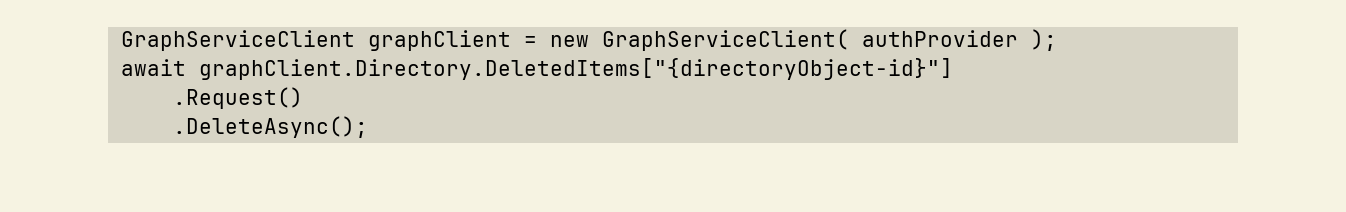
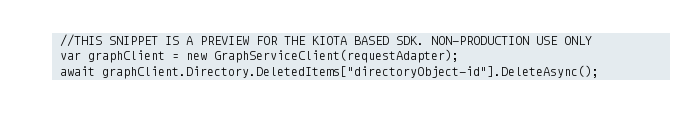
[120,29,1057,51] [120,58,953,80] [172,87,303,109] [172,116,368,138] GraphServiceClient graphClient = new GraphServiceClient( authProvider ); // await graphClient.Directory.DeletedItems["{directoryObject-id}"] // .Request() // .DeleteAsync(); -> [59,34,592,47] [59,49,459,63] [59,65,599,79] //THIS SNIPPET IS A PREVIEW FOR THE KIOTA BASED SDK. NON-PRODUCTION USE ONLY // var graphClient = new GraphServiceClient(requestAdapter); // await graphClient.Directory.DeletedItems["directoryObject-id"].DeleteAsync();

